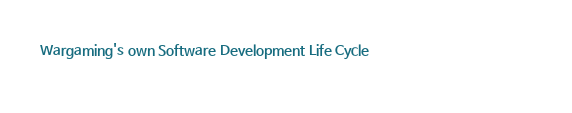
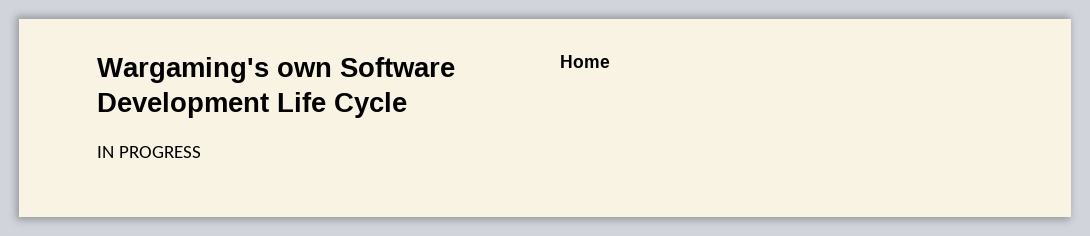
(370, 52) none -> [97,146,201,158] [560,55,610,68] // IN PROGRESS // Home

